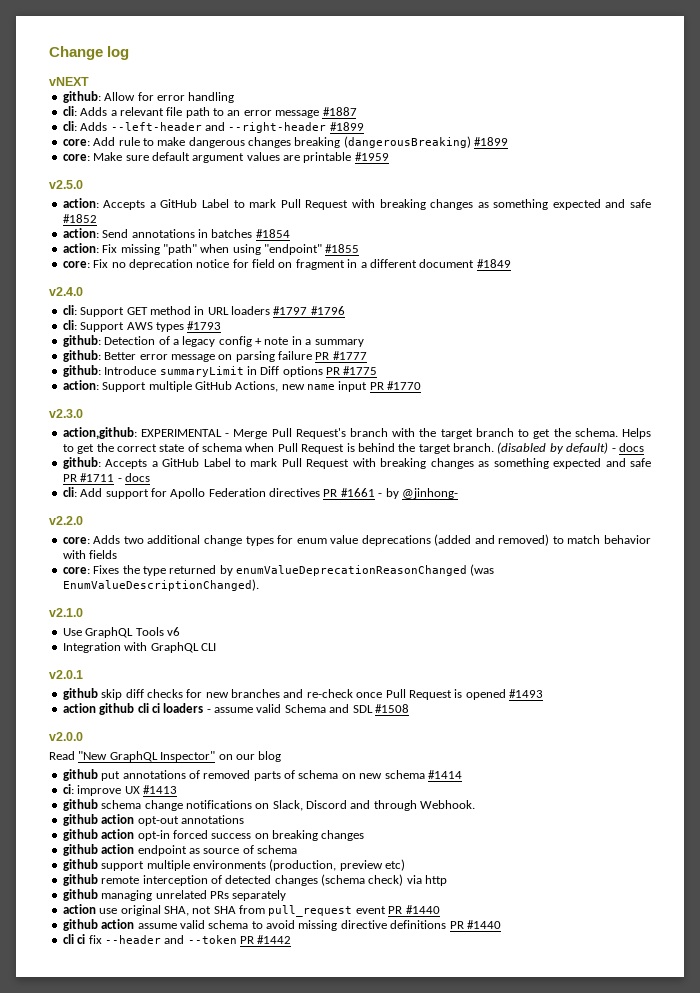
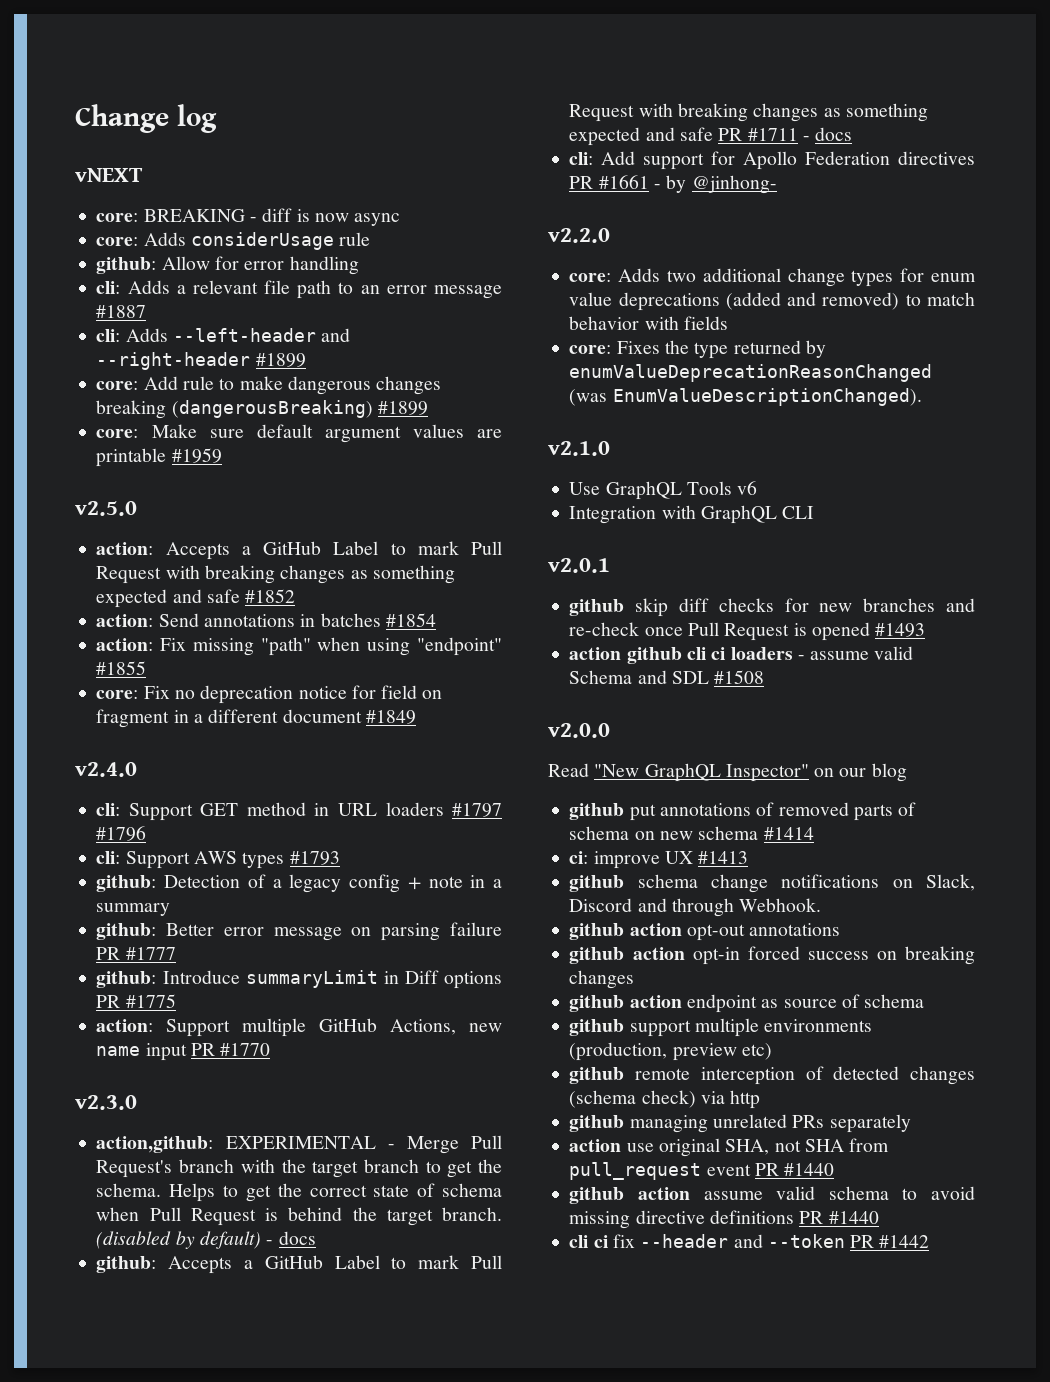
(89, 81) none -> [96,208,401,226] [96,232,371,250] // core: BREAKING - diff is now async // core: Adds considerUsage rule

